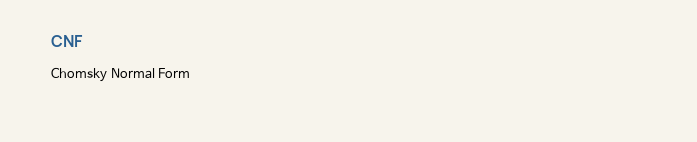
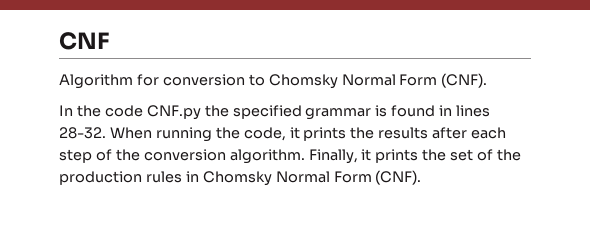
[51,67,191,82] Chomsky Normal Form -> [59,73,488,89] [59,105,491,120] [59,127,507,142] [59,149,522,164] [59,170,422,186] Algorithm for conversion to Chomsky Normal Form (CNF). // In the code CNF.py the specified grammar is found in lines 28-32. When running the code, it prints the results after each step of the conversion algorithm. Finally, it prints the set of the production rules in Chomsky Normal Form (CNF).

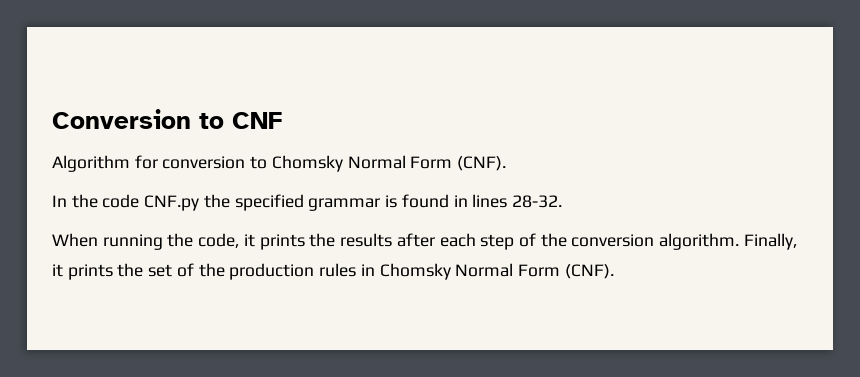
(59, 41) none -> [52,109,224,129] Conversion to
(106, 133) none -> (562, 201) //

